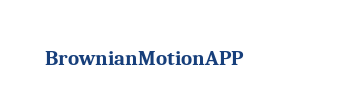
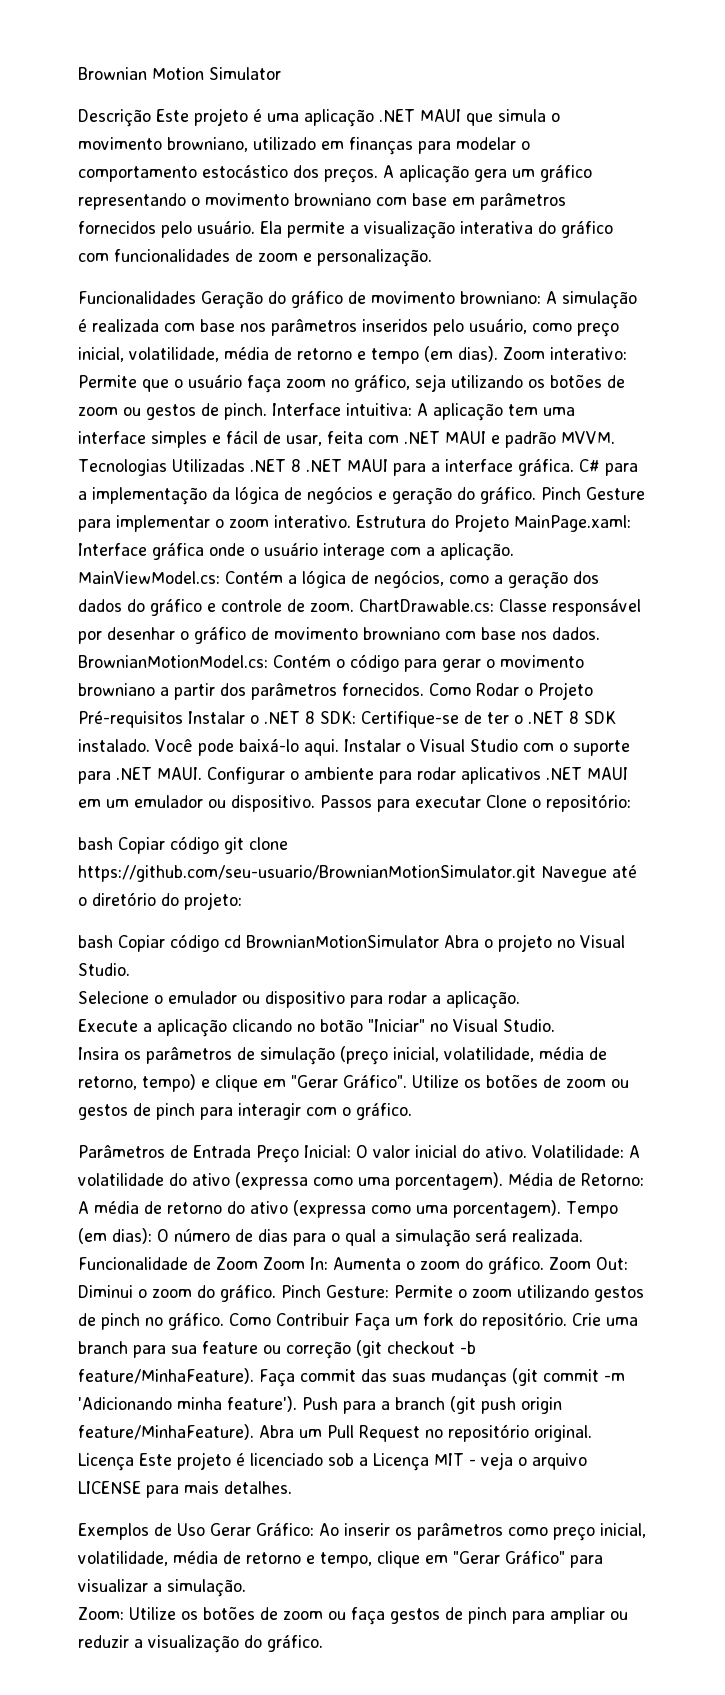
[45,51,244,65] BrownianMotionAPP -> [78,67,281,80] [78,108,560,127] [78,137,530,155] [78,165,592,183] [78,193,566,210] [78,221,613,239] [78,249,432,267] [78,291,637,309] [78,319,619,337] [78,346,627,364] [78,374,625,393] [78,403,575,421] [78,431,615,448] [78,459,638,476] [78,486,645,505] [78,514,631,532] [78,543,514,561] [78,570,599,589] [78,599,641,616] [78,627,600,644] [78,654,584,672] [78,682,593,700] [78,711,616,728] [78,739,630,756] [78,767,628,784] [78,794,631,812] [78,836,288,854] [78,865,637,882] [78,892,242,910] [78,934,625,952] [78,963,130,976] [78,991,520,1009] [78,1019,555,1037] [78,1046,607,1065] [78,1074,629,1092] [78,1103,412,1120] [78,1145,640,1163] [78,1172,644,1190] [78,1200,618,1218] [78,1228,583,1247] [78,1257,628,1274] [78,1285,644,1302] [78,1312,638,1331] [78,1340,476,1359] [78,1368,625,1387] [78,1396,562,1414] [78,1424,592,1442] [78,1452,587,1471] [78,1481,292,1498] [78,1523,646,1541] [78,1551,603,1568] [78,1579,246,1597] [78,1606,628,1625] [78,1635,323,1653] Brownian Motion Simulator // Descrição Este projeto é uma aplicação .NET MAUI que simula o movimento browniano, utilizado em finanças para modelar o comportamento estocástico dos preços. A aplicação gera um gráfico representando o movimento browniano com base em parâmetros fornecidos pelo usuário. Ela permite a visualização interativa do gráfico com funcionalidades de zoom e personalização. // Funcionalidades Geração do gráfico de movimento browniano: A simulação é realizada com base nos parâmetros inseridos pelo usuário, como preço inicial, volatilidade, média de retorno e tempo (em dias). Zoom interativo: Permite que o usuário faça zoom no gráfico, seja utilizando os botões de zoom ou gestos de pinch. Interface intuitiva: A aplicação tem uma interface simples e fácil de usar, feita com .NET MAUI e padrão MVVM. Tecnologias Utilizadas .NET 8 .NET MAUI para a interface gráfica. C# para a implementação da lógica de negócios e geração do gráfico. Pinch Gesture para implementar o zoom interativo. Estrutura do Projeto MainPage.xaml: Interface gráfica onde o usuário interage com a aplicação. MainViewModel.cs: Contém a lógica de negócios, como a geração dos dados do gráfico e controle de zoom. ChartDrawable.cs: Classe responsável por desenhar o gráfico de movimento browniano com base nos dados. BrownianMotionModel.cs: Contém o código para gerar o movimento browniano a partir dos parâmetros fornecidos. Como Rodar o Projeto Pré-requisitos Instalar o .NET 8 SDK: Certifique-se de ter o .NET 8 SDK instalado. Você pode baixá-lo aqui. Instalar o Visual Studio com o suporte para .NET MAUI. Configurar o ambiente para rodar aplicativos .NET MAUI em um emulador ou dispositivo. Passos para executar Clone o repositório: // bash Copiar código git clone https://github.com/seu-usuario/BrownianMotionSimulator.git Navegue até o diretório do projeto: // bash Copiar código cd BrownianMotionSimulator Abra o projeto no Visual Studio. // Selecione o emulador ou dispositivo para rodar a aplicação. // Execute a aplicação clicando no botão "Iniciar" no Visual Studio. // Insira os parâmetros de simulação (preço inicial, volatilidade, média de retorno, tempo) e clique em "Gerar Gráfico". Utilize os botões de zoom ou gestos de pinch para interagir com o gráfico. // Parâmetros de Entrada Preço Inicial: O valor inicial do ativo. Volatilidade: A volatilidade do ativo (expressa como uma porcentagem). Média de Retorno: A média de retorno do ativo (expressa como uma porcentagem). Tempo (em dias): O número de dias para o qual a simulação será realizada. Funcionalidade de Zoom Zoom In: Aumenta o zoom do gráfico. Zoom Out: Diminui o zoom do gráfico. Pinch Gesture: Permite o zoom utilizando gestos de pinch no gráfico. Como Contribuir Faça um fork do repositório. Crie uma branch para sua feature ou correção (git checkout -b feature/MinhaFeature). Faça commit das suas mudanças (git commit -m 'Adicionando minha feature'). Push para a branch (git push origin feature/MinhaFeature). Abra um Pull Request no repositório original. Licença Este projeto é licenciado sob a Licença MIT - veja o arquivo LICENSE para mais detalhes. // Exemplos de Uso Gerar Gráfico: Ao inserir os parâmetros como preço inicial, volatilidade, média de retorno e tempo, clique em "Gerar Gráfico" para visualizar a simulação. // Zoom: Utilize os botões de zoom ou faça gestos de pinch para ampliar ou reduzir a visualização do gráfico.

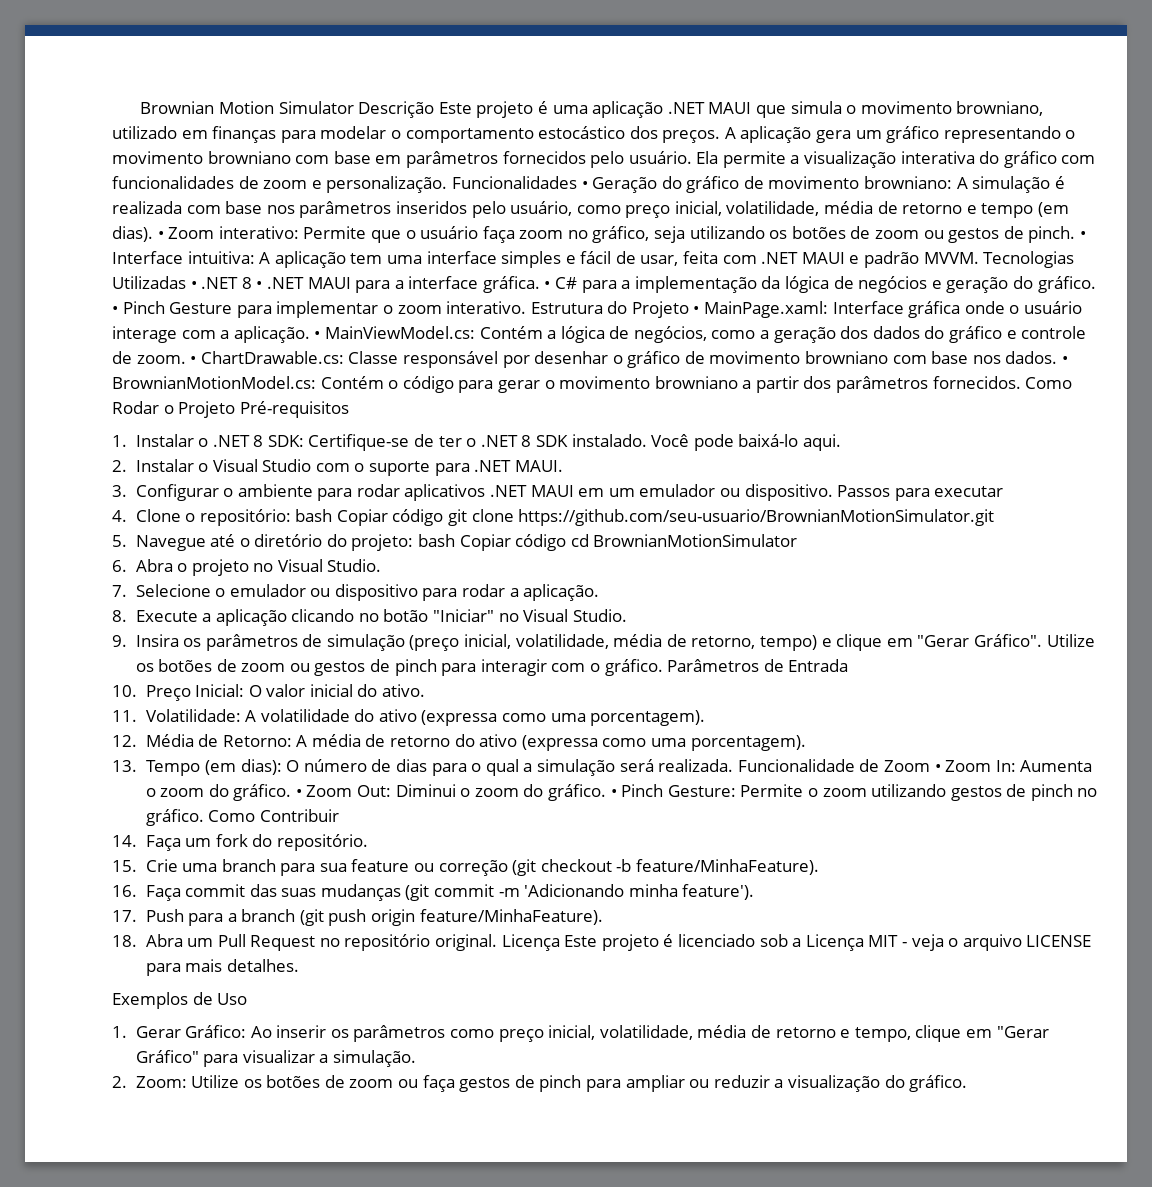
(281, 73) // -> (354, 107) none
[78,291,196,304] // Funcionalidades -> [451,176,588,189] Funcionalidades •
(498, 354) none -> [157,231,164,239] •
(267, 411) none -> [1079,231,1086,239] •
[249,459,301,472] .NET 8 -> [190,277,263,289] • .NET 8 •
(574, 467) none -> [544,281,551,289] •
(536, 495) none -> [112,306,118,314] •
(509, 523) none -> [693,306,700,314] •
(514, 552) none -> [314,331,321,339] •
(354, 607) none -> [190,356,197,364] •
(600, 633) none -> [1062,356,1069,364] •
(183, 719) none -> [112,435,127,447] // 1.
(339, 747) none -> [112,460,127,472] // 2.
(202, 773) none -> [112,485,127,497] // 3.
(481, 802) none -> [112,510,127,522] // 4.
(631, 803) // -> (291, 517) none
(536, 873) none -> [112,535,127,547] // 5.
(242, 901) // -> (414, 542) none
(439, 941) none -> [112,560,127,572] // 6.
(130, 969) none -> [112,585,127,597] 7.
(520, 1000) none -> [112,610,127,622] 8.
(555, 1025) none -> [112,635,127,647] 9.
(412, 1111) // -> (663, 667) none
(251, 1151) none -> [112,685,137,697] // 10.
(527, 1151) none -> [112,710,137,722] // 11.
(503, 1181) none -> [112,735,137,747] // 12.
(561, 1209) none -> [112,760,137,772] // 13.
(258, 1263) none -> [934,764,941,772] •
(544, 1265) none -> [295,789,302,797] •
(276, 1293) none -> [610,789,617,797] •
(349, 1319) none -> [112,835,137,847] // 14.
(567, 1321) none -> [112,860,137,872] // 15.
(254, 1376) none -> [112,885,137,897] // 16.
(297, 1404) none -> [112,910,137,922] // 17.
(254, 1432) none -> [112,935,137,947] // 18.
(205, 1529) none -> [112,1026,127,1038] // 1.
(246, 1588) none -> [112,1076,127,1088] 2.

